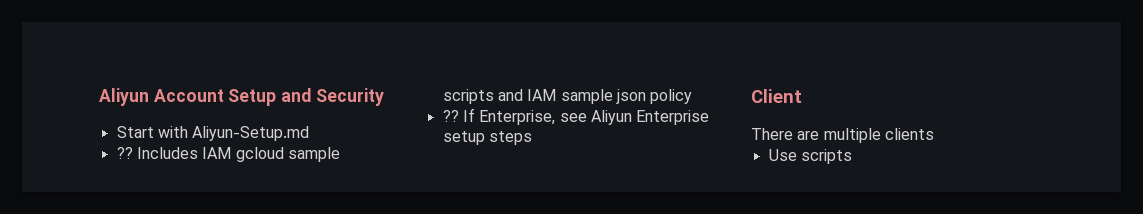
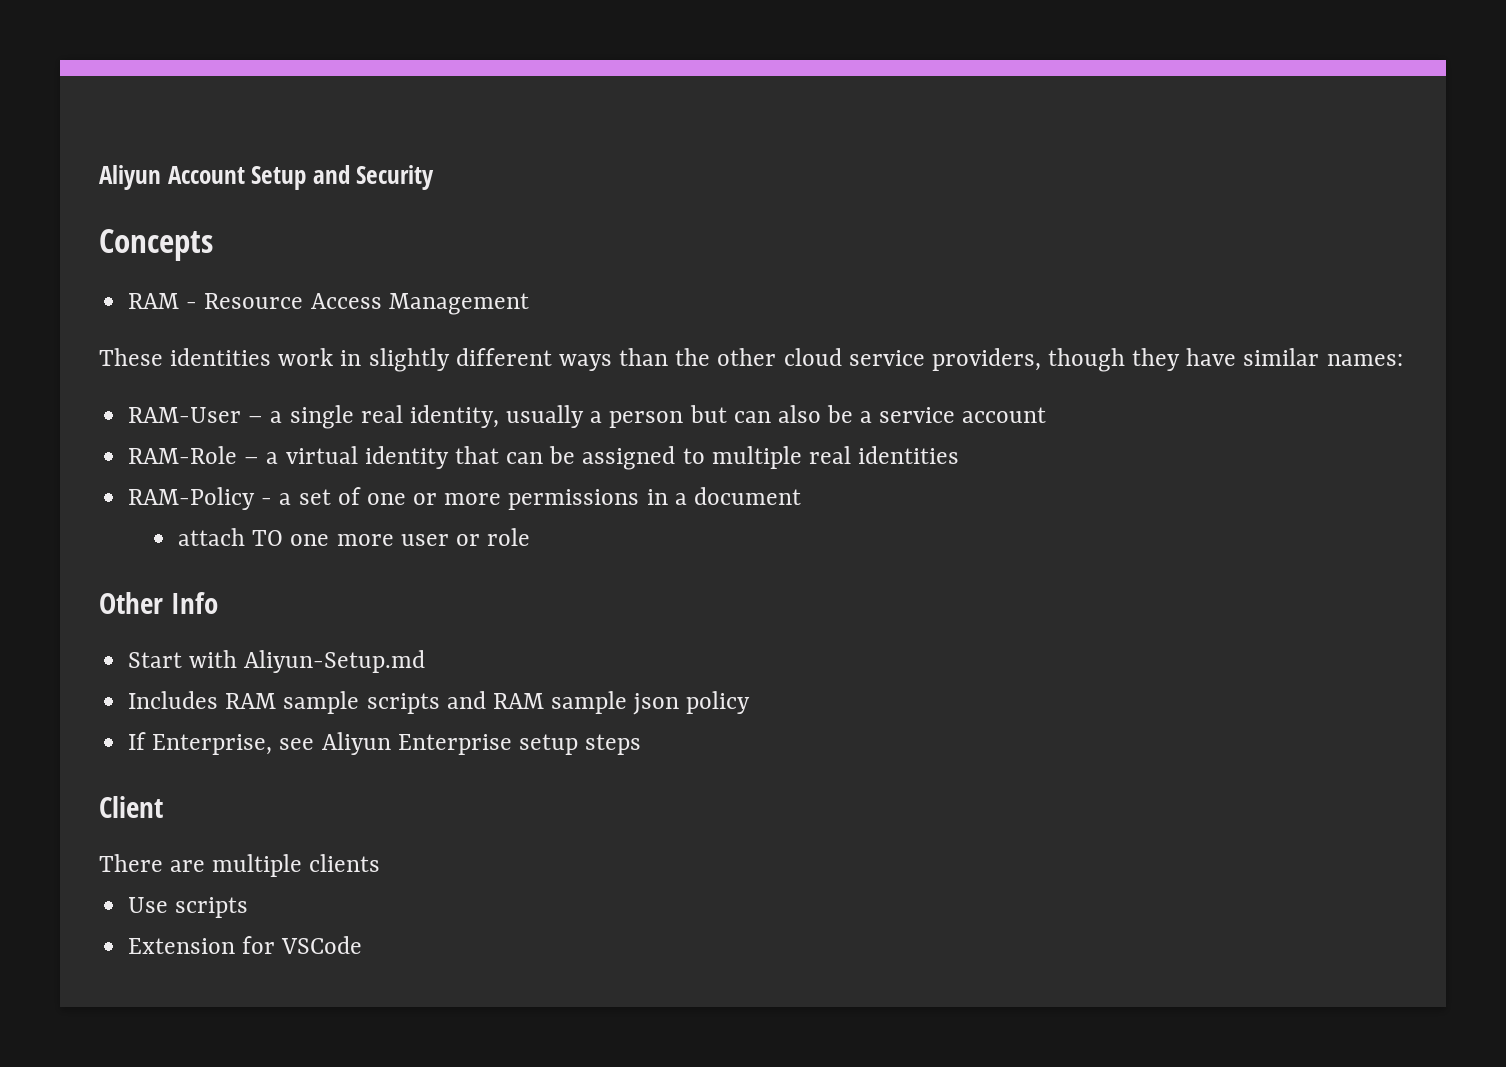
(384, 97) none -> [99,229,213,261] [128,293,529,315] [99,348,1403,372] [128,405,1047,429] [128,446,960,470] [128,487,801,510] [178,528,531,546] [99,592,218,614] // Concepts // RAM - Resource Access Management // These identities work in slightly different ways than the other cloud service providers, though they have similar names: // RAM-User – a single real identity, usually a person but can also be a service account // RAM-Role – a virtual identity that can be assigned to multiple real identities // RAM-Policy - a set of one or more permissions in a document // attach TO one more user or role // Other Info
[116,147,284,162] ?? Includes IAM gcloud -> [128,691,277,709] Includes RAM
[527,89,557,101] IAM -> [492,693,544,709] RAM
[442,110,459,122] ?? -> (751, 702) none
(852, 156) none -> [128,936,363,954] // Extension for VSCode

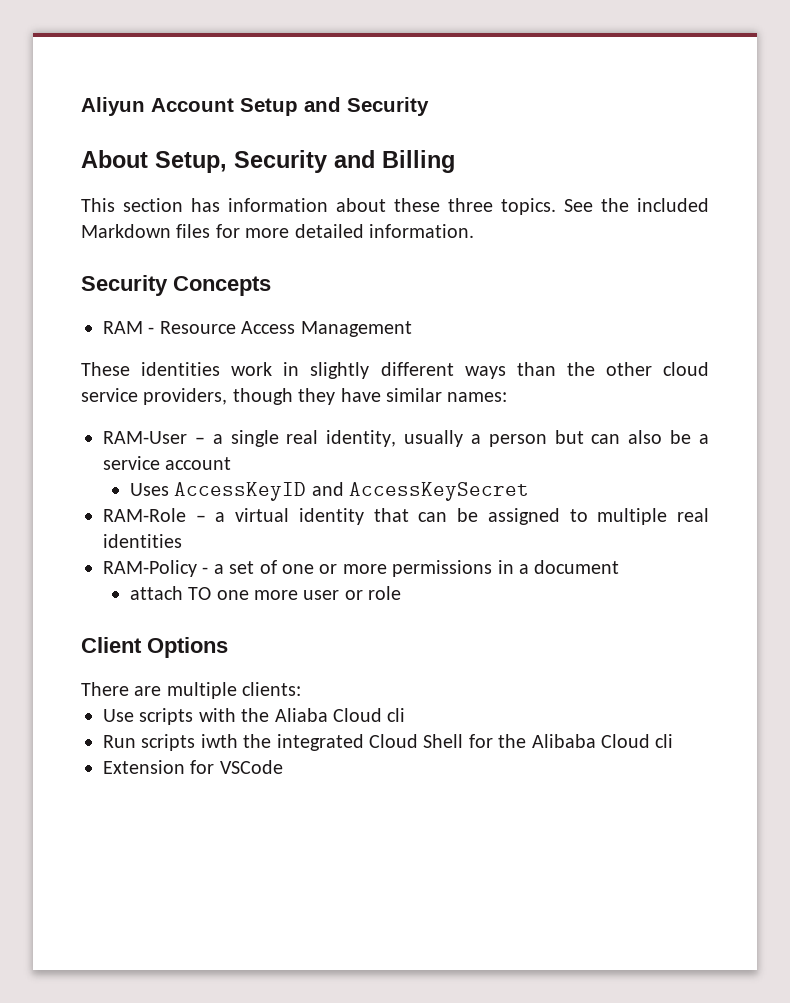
(435, 177) none -> [81,150,455,173] [81,198,709,215] [81,224,474,238] [81,275,168,296] About Setup, Security and Billing // This section has information about these three topics. See the included Markdown files for more detailed information. // Security
(1047, 415) none -> [129,482,529,501] // Uses AccessKeyID and AccessKeySecret
[99,592,218,614] [128,650,426,673] [128,691,751,715] [128,732,642,755] // Other Info // Start with Aliyun-Setup.md // Includes RAM sample scripts and RAM sample json policy // If Enterprise, see Aliyun Enterprise setup steps -> (402, 593) none
(163, 807) none -> [147,637,228,658] Options
[309,854,381,872] clients -> [242,682,302,696] clients:
(249, 907) none -> [198,708,406,722] [103,734,674,751] with the Aliaba Cloud cli // Run scripts iwth the integrated Cloud Shell for the Alibaba Cloud cli

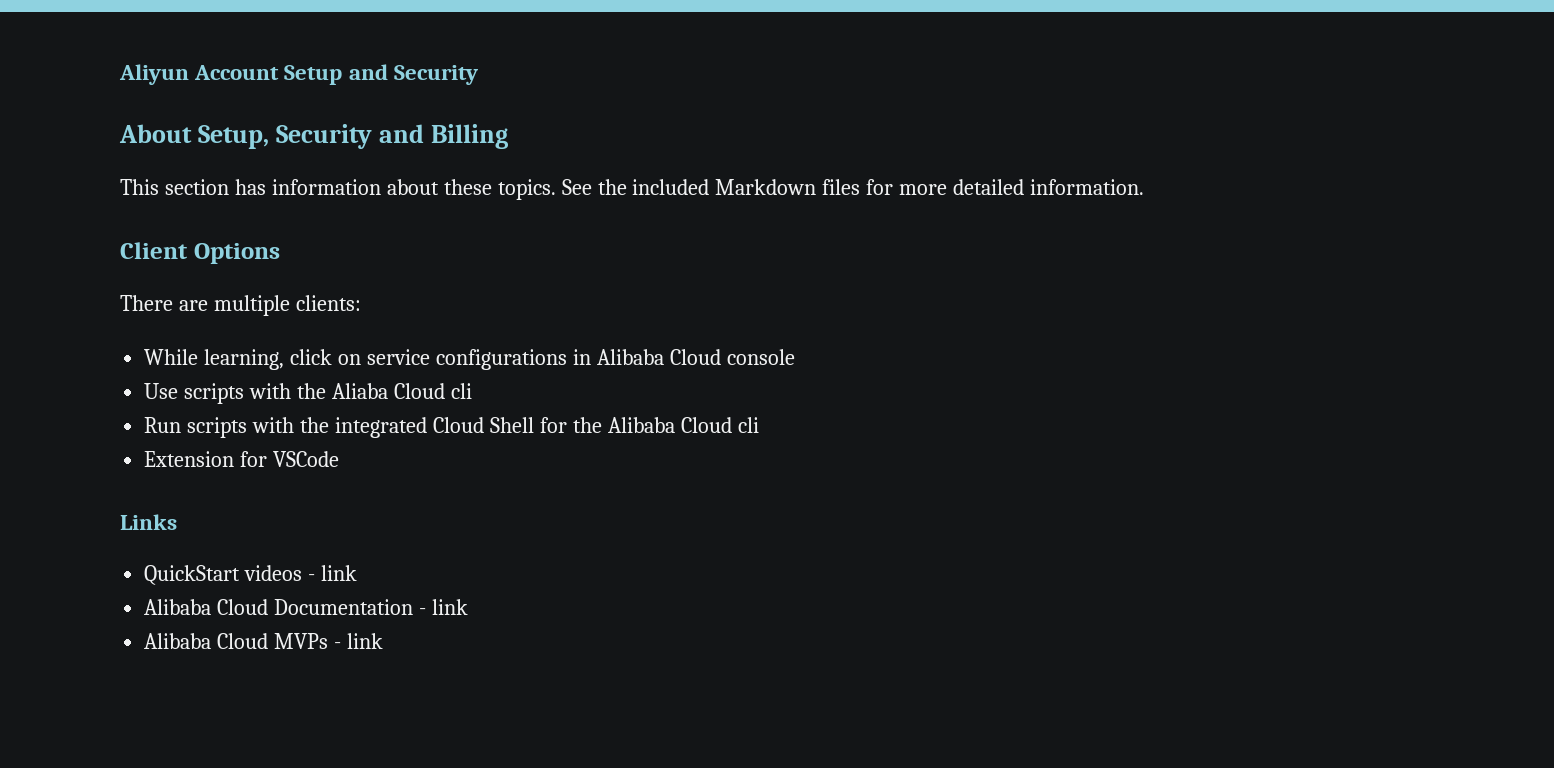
[448,198,493,212] three -> (492, 187) none
[81,275,271,296] [103,321,412,337] [81,362,710,379] [81,388,508,405] [103,430,709,447] [103,456,232,470] [129,482,529,501] [103,508,710,525] [103,534,182,548] [103,560,620,577] [129,586,402,600] // Security Concepts // RAM - Resource Access Management // These identities work in slightly different ways than the other cloud service providers, though they have similar names: // RAM-User – a single real identity, usually a person but can also be a service account // Uses AccessKeyID and AccessKeySecret // RAM-Role – a virtual identity that can be assigned to multiple real identities // RAM-Policy - a set of one or more permissions in a document // attach TO one more user or role -> (1145, 187) none
(302, 689) none -> [144,349,795,370] // While learning, click on service configurations in Alibaba Cloud console
[200,734,238,748] iwth -> [252,417,295,433] with
(283, 767) none -> [120,514,177,530] [144,565,358,585] [144,599,468,615] [144,633,383,649] // Links // QuickStart videos - link // Alibaba Cloud Documentation - link // Alibaba Cloud MVPs - link

